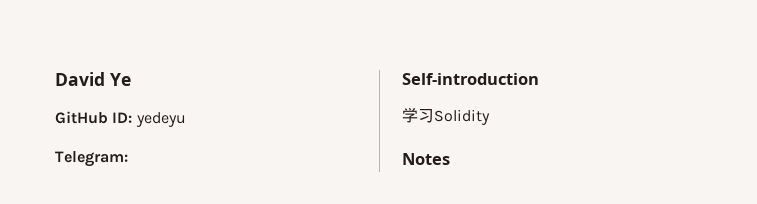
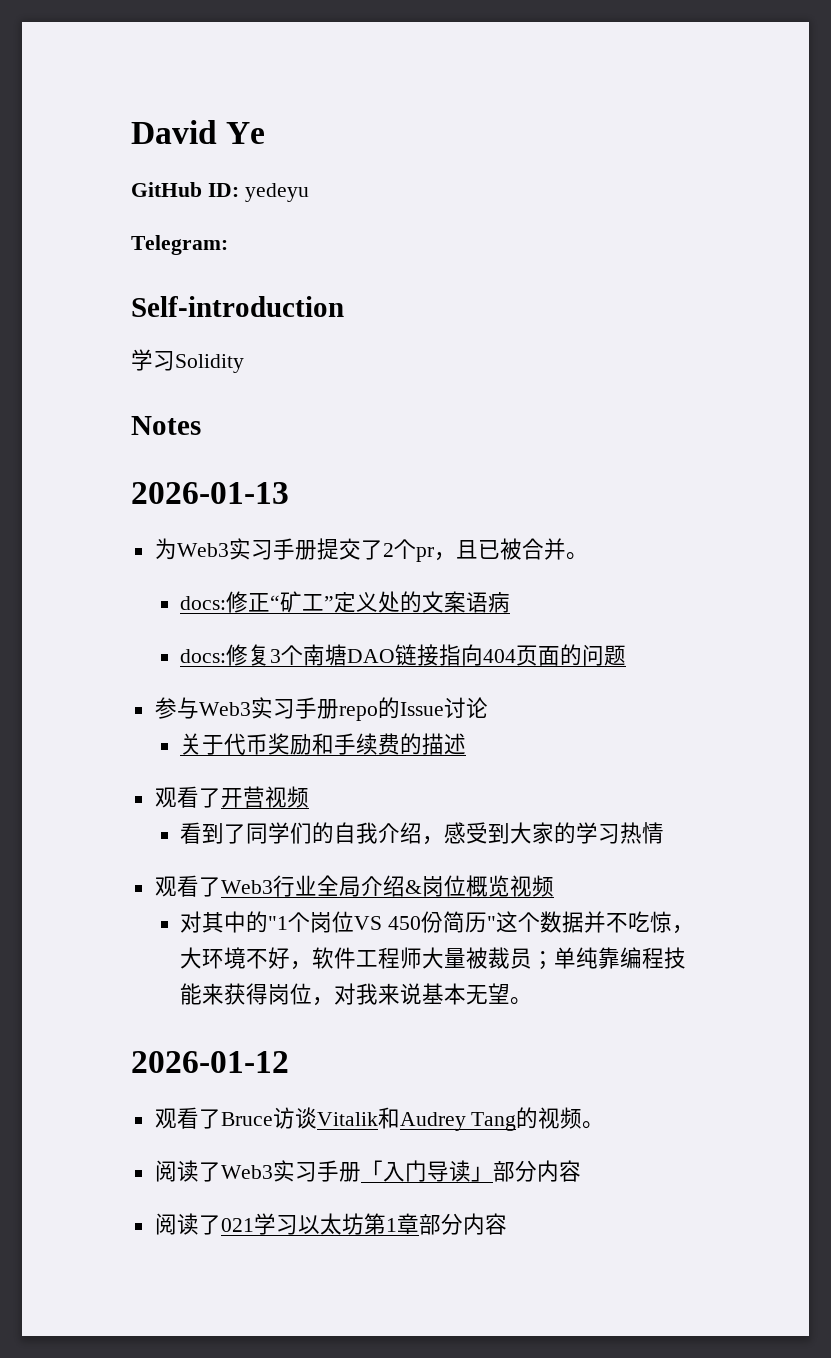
(450, 159) none -> [131,482,289,504] [154,538,588,562] [180,591,511,613] [180,644,627,666] [154,697,488,721] [180,733,467,755] [154,786,309,808] [180,822,665,845] [154,875,554,897] [180,911,695,934] [180,947,687,970] [180,983,533,1006] [131,1051,289,1073] [154,1107,605,1131] [154,1160,581,1182] [154,1213,507,1235] // 2026-01-13 // 为Web3实习手册提交了2个pr，且已被合并。 // docs:修正“矿工”定义处的文案语病 // docs:修复3个南塘DAO链接指向404页面的问题 // 参与Web3实习手册repo的Issue讨论 // 关于代币奖励和手续费的描述 // 观看了开营视频 // 看到了同学们的自我介绍，感受到大家的学习热情 // 观看了Web3行业全局介绍&岗位概览视频 // 对其中的"1个岗位VS 450份简历"这个数据并不吃惊，大环境不好，软件工程师大量被裁员；单纯靠编程技能来获得岗位，对我来说基本无望。 // 2026-01-12 // 观看了Bruce访谈Vitalik和Audrey Tang的视频。 // 阅读了Web3实习手册「入门导读」部分内容 // 阅读了021学习以太坊第1章部分内容

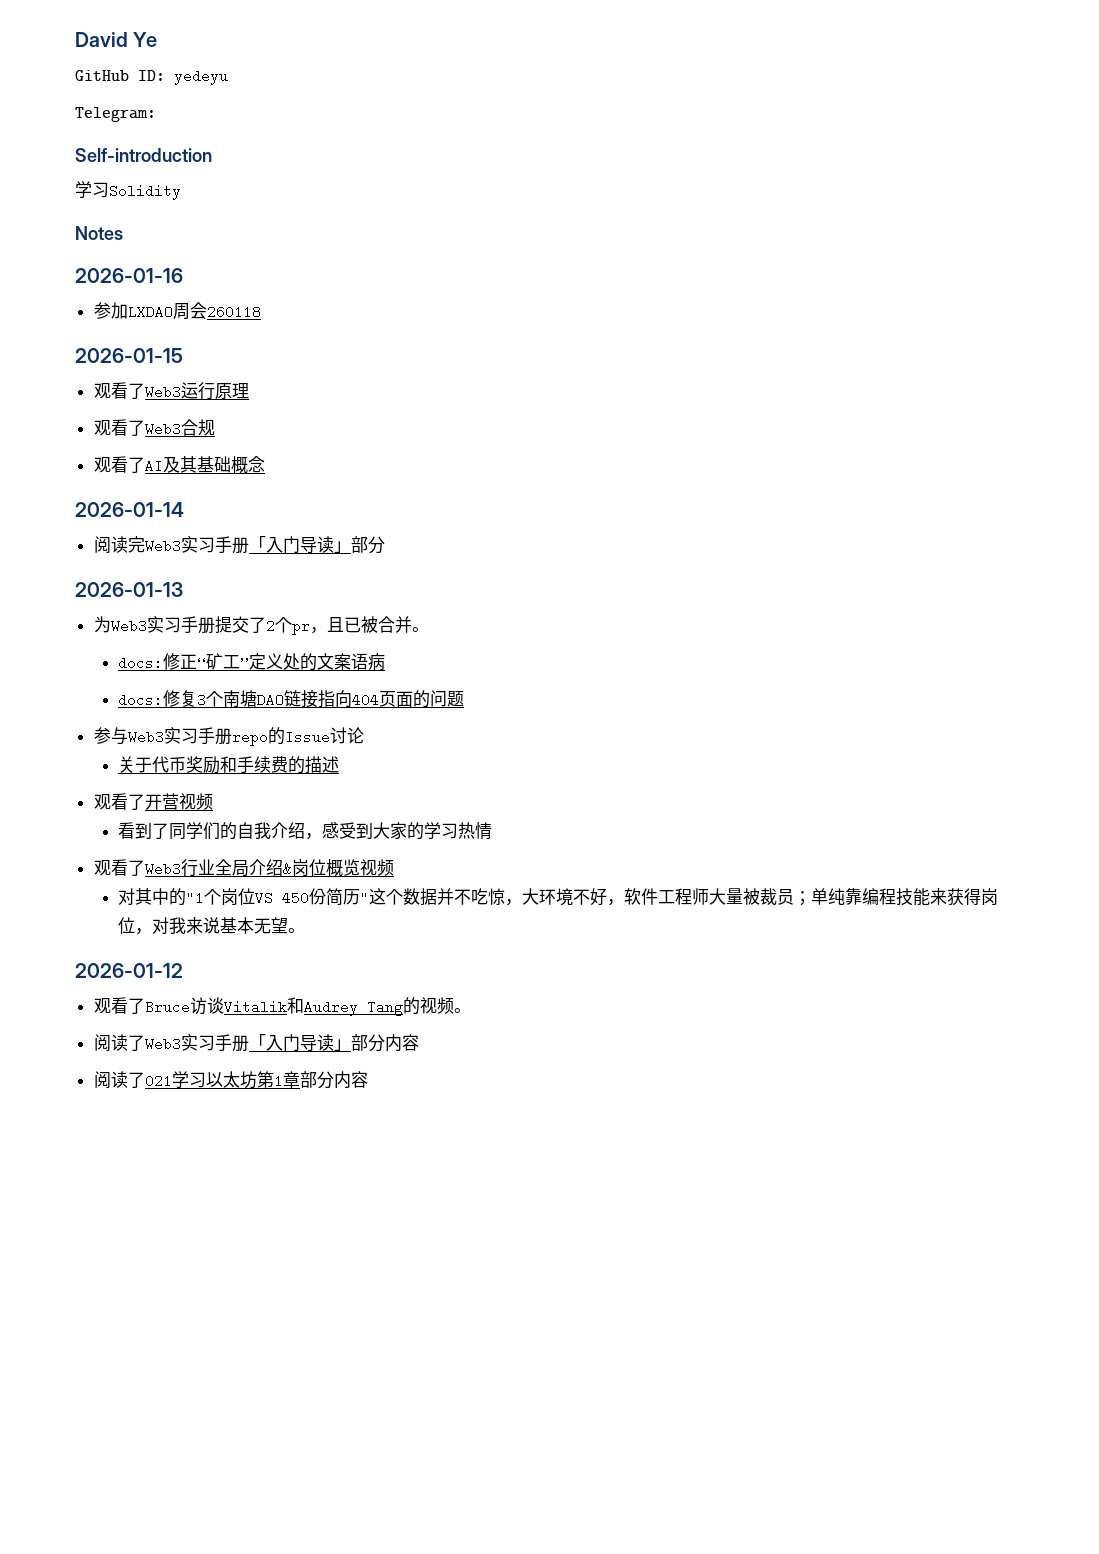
(201, 425) none -> [75,268,183,283] [93,302,261,320] [75,348,183,363] [93,382,249,400] [93,419,215,436] [93,456,265,474] [75,502,184,517] [93,536,385,554] // 2026-01-16 // 参加LXDAO周会260118 // 2026-01-15 // 观看了Web3运行原理 // 观看了Web3合规 // 观看了AI及其基础概念 // 2026-01-14 // 阅读完Web3实习手册「入门导读」部分

